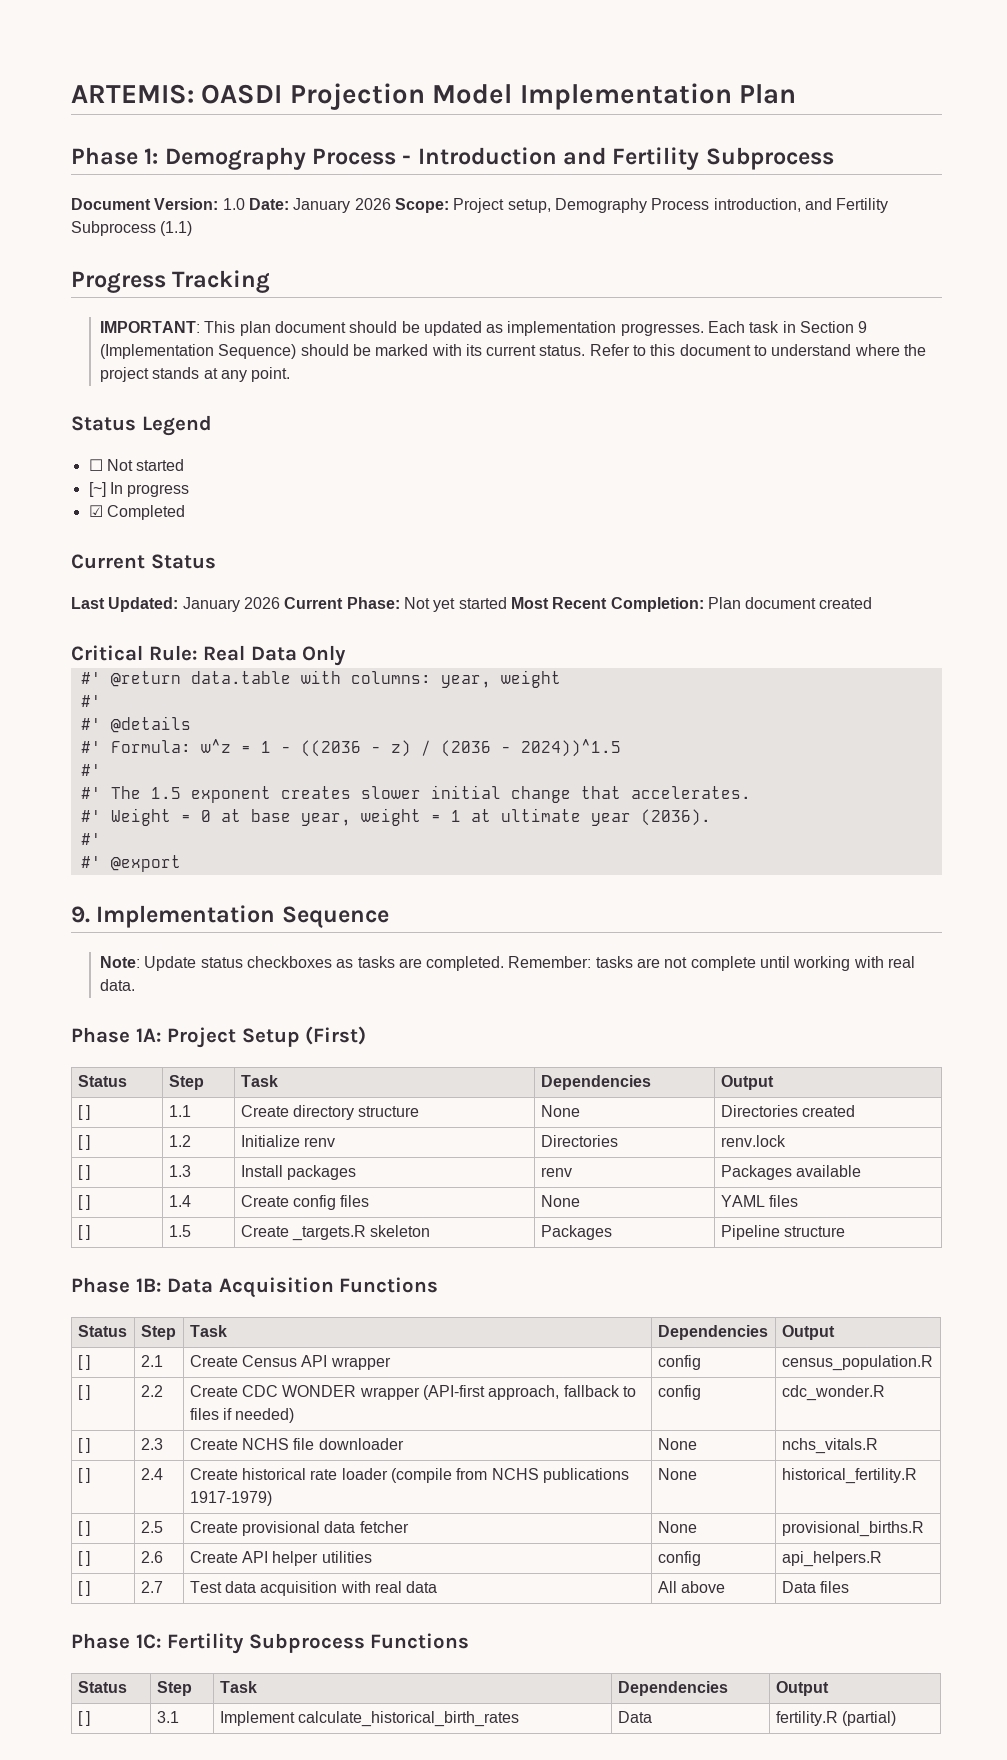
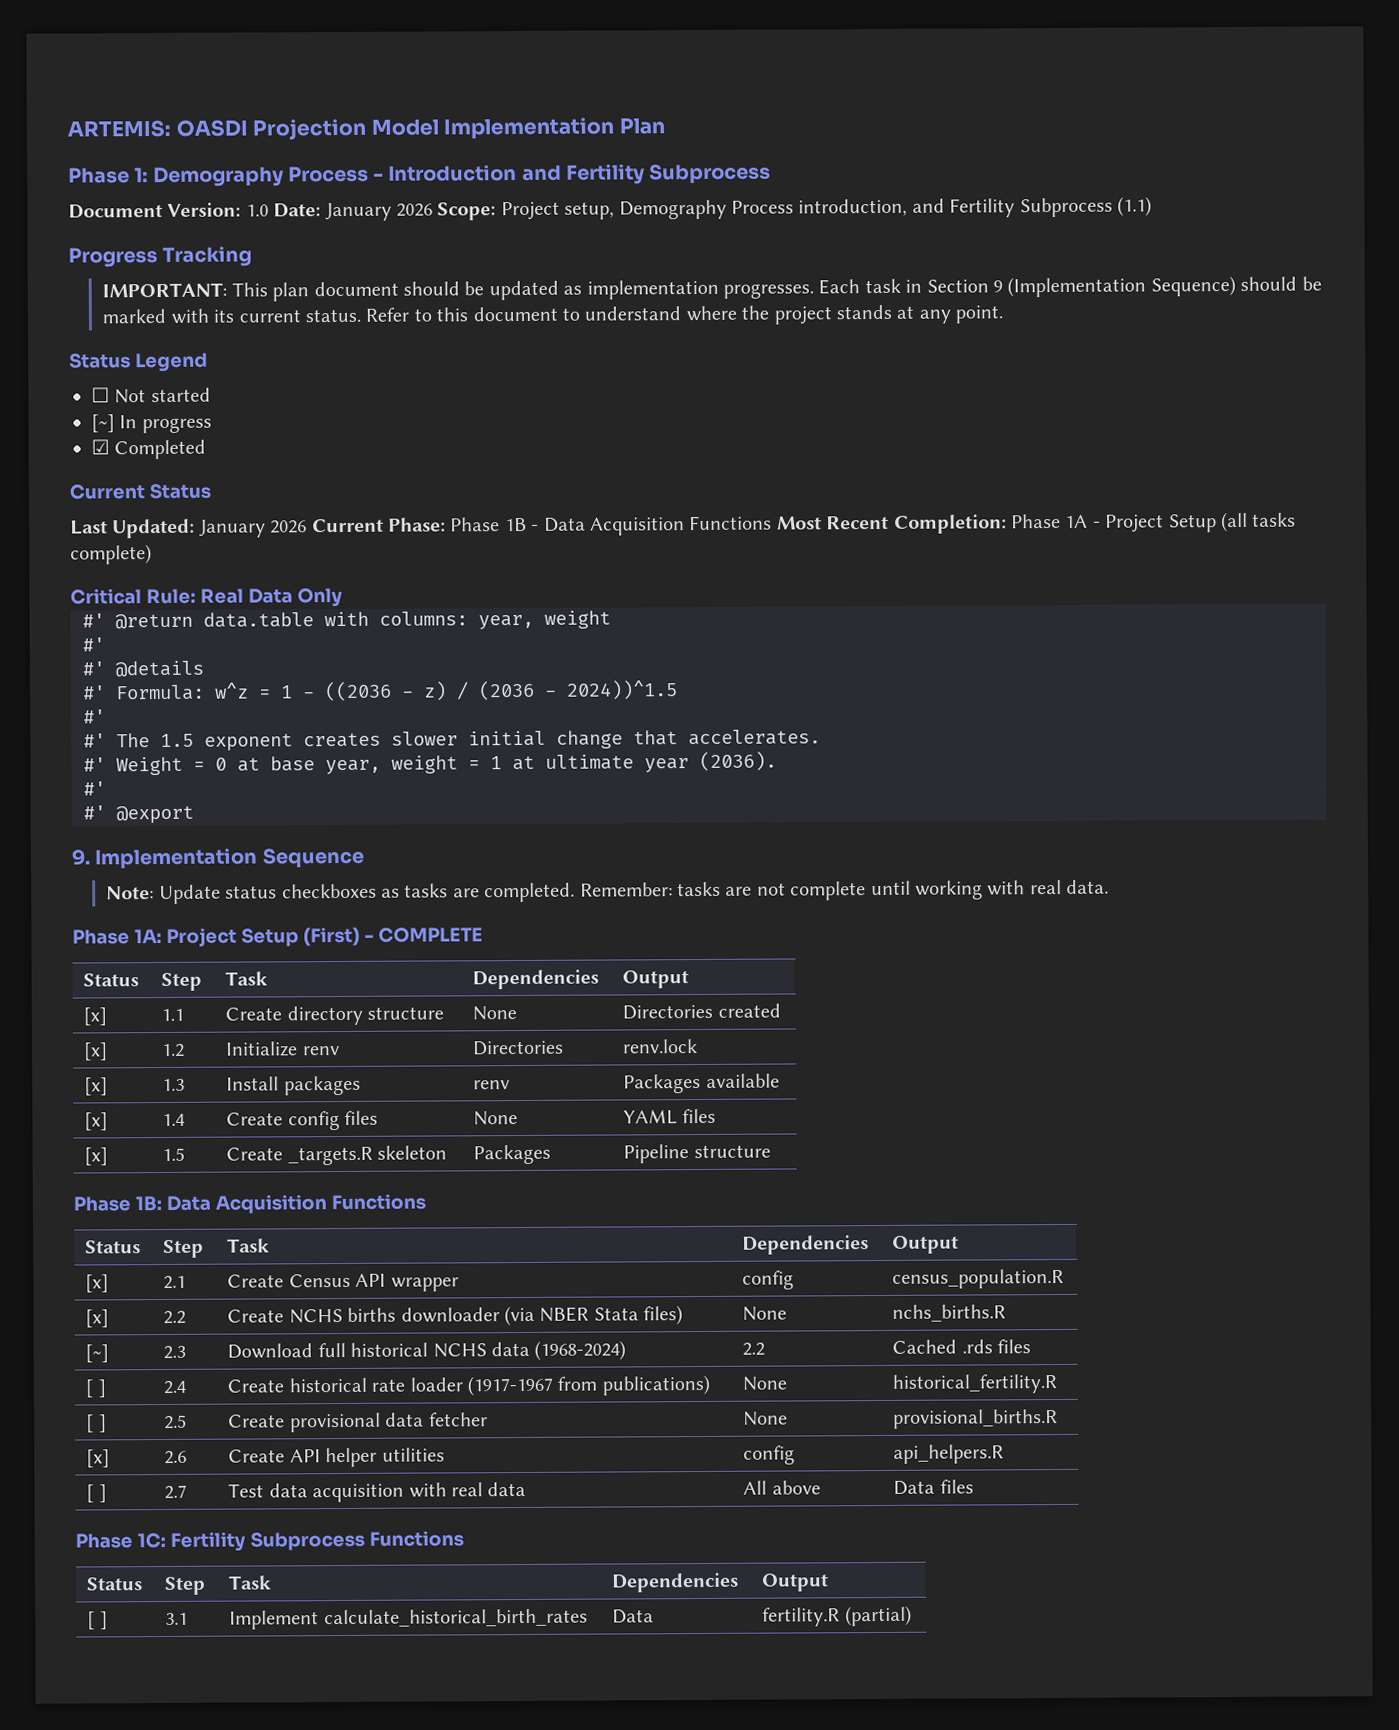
[403,597,873,612] Not yet started Most Recent Completion: Plan document created -> [450,511,1297,536] [70,544,152,565] Phase 1B - Data Acquisition Functions Most Recent Completion: Phase 1A - Project Setup (all tasks complete)
[77,1075,127,1087] [168,1075,204,1090] [240,1075,278,1087] [540,1075,651,1090] [720,1075,774,1090] [77,1105,90,1120] // Status | Step | Task | Dependencies | Output // [ ] -> [363,927,483,943] [83,973,140,987] [161,972,203,992] [225,971,269,986] [472,969,600,990] [622,970,690,989] [83,1007,108,1026] - COMPLETE // Status | Step | Task | Dependencies | Output // [x]
[77,1135,90,1150] [ ] -> [83,1042,109,1061] [x]
[77,1165,90,1180] [ ] -> [84,1077,109,1096] [x]
[77,1195,90,1210] [ ] -> [84,1112,109,1131] [x]
[77,1225,90,1240] [ ] -> [84,1147,109,1166] [x]
[77,1355,90,1370] [ ] -> [85,1274,110,1293] [x]
[77,1385,90,1400] [ ] -> [85,1309,110,1328] [x]
[241,1385,636,1400] [189,1408,295,1423] [657,1385,701,1400] [781,1385,885,1401] [77,1438,90,1453] [140,1438,163,1450] [189,1438,404,1450] [657,1438,697,1450] [781,1438,878,1454] CDC WONDER wrapper (API-first approach, fallback to files if needed) | config | cdc_wonder.R // [ ] | 2.3 | Create NCHS file downloader | None | nchs_vitals.R -> [288,1305,684,1327] [742,1306,788,1321] [892,1304,1007,1322] [85,1344,110,1363] [163,1345,187,1359] [227,1340,627,1361] [742,1342,766,1356] [892,1339,1032,1354] NCHS births downloader (via NBER Stata files) | None | nchs_births.R // [~] | 2.3 | Download full historical NCHS data (1968-2024) | 2.2 | Cached .rds files
[390,1468,629,1483] [189,1491,272,1506] (compile from NCHS publications 1917-1979) -> [467,1374,710,1397] (1917-1967 from publications)
[77,1551,90,1566] [ ] -> [86,1449,111,1468] [x]

